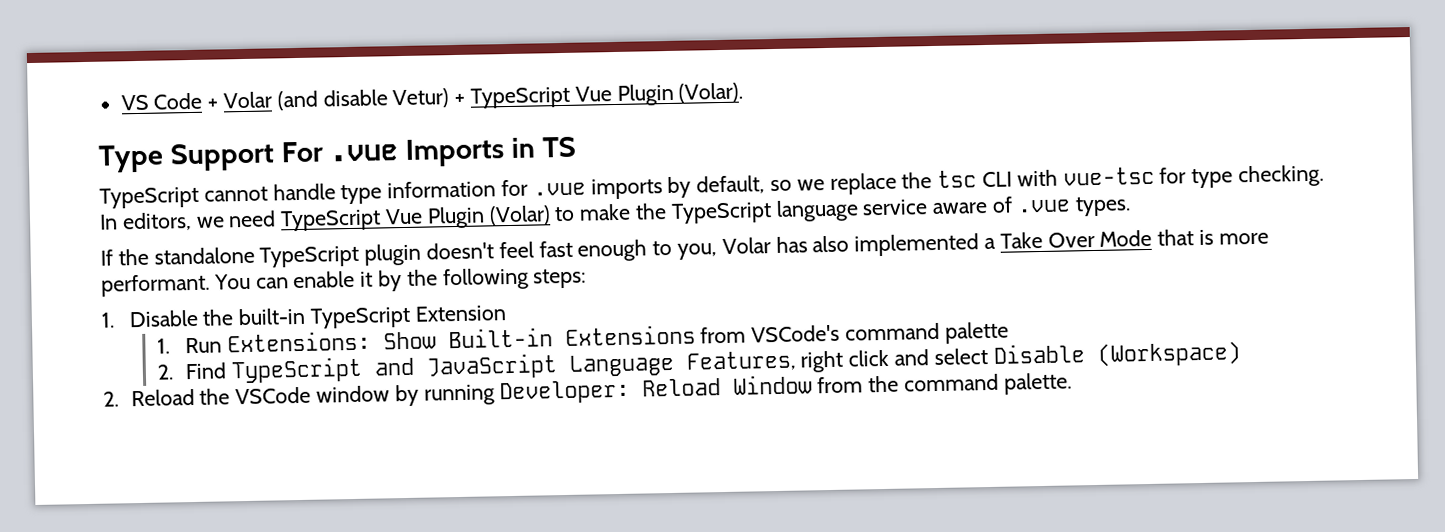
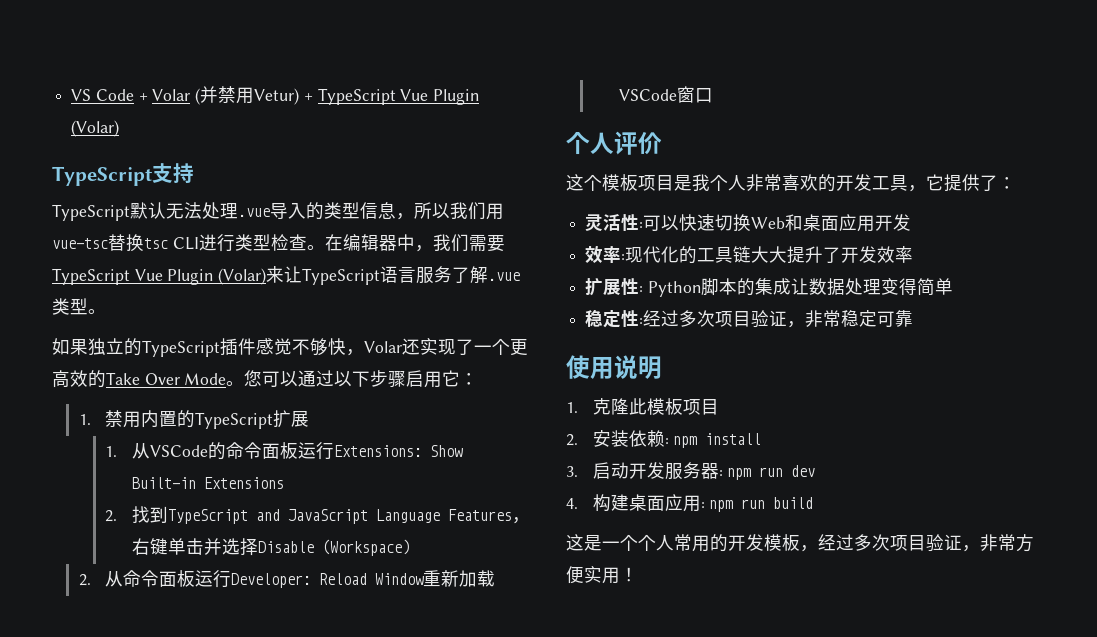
[276,89,388,111] (and disable -> [195,86,255,105] (并禁用
[678,82,744,103] [98,136,576,173] [99,164,1325,209] [99,196,1131,232] [100,229,1269,268] [101,267,587,297] [101,305,506,329] [157,337,222,354] (Volar). // Type Support For .vue Imports in TS // TypeScript cannot handle type information for .vue imports by default, so we replace the tsc CLI with vue-tsc for type checking. In editors, we need TypeScript Vue Plugin (Volar) to make the TypeScript language service aware of .vue types. // If the standalone TypeScript plugin doesn't feel fast enough to you, Volar has also implemented a Take Over Mode that is more performant. You can enable it by the following steps: // 1. Disable the built-in TypeScript Extension // 1. Run -> [71,120,120,137] [52,163,194,186] [52,202,504,221] [52,234,505,252] [52,266,521,285] [52,298,106,315] [52,338,528,357] [52,370,479,388] [78,410,310,429] [105,442,334,460] (Volar) // TypeScript支持 // TypeScript默认无法处理.vue导入的类型信息，所以我们用vue-tsc替换tsc CLI进行类型检查。在编辑器中，我们需要TypeScript Vue Plugin (Volar)来让TypeScript语言服务了解.vue类型。 // 如果独立的TypeScript插件感觉不够快，Volar还实现了一个更高效的Take Over Mode。您可以通过以下步骤启用它： // 1.禁用内置的TypeScript扩展 // 1.从VSCode的命令面板运行
[700,321,1009,344] [157,362,227,380] from VSCode's command palette // 2. Find -> [105,506,168,523] // 2.找到
[685,341,1241,373] [103,372,1072,407] Features, right click and select Disable (Workspace) // 2. Reload the VSCode window by running Developer: Reload Window from the command palette. -> [447,509,530,524] [131,538,410,556] [78,570,496,588] [619,86,714,103] [566,131,662,155] [566,174,1016,192] [585,214,912,232] [585,245,914,264] [585,278,953,297] [585,309,914,328] [566,355,662,379] [566,398,719,415] [566,430,762,448] [566,462,816,480] [566,494,814,512] [566,534,1034,552] [566,566,638,584] Features，右键单击并选择Disable (Workspace) // 2.从命令面板运行Developer: Reload Window重新加载VSCode窗口 // 个人评价 // 这个模板项目是我个人非常喜欢的开发工具，它提供了： // 灵活性:可以快速切换Web和桌面应用开发 // 效率:现代化的工具链大大提升了开发效率 // 扩展性: Python脚本的集成让数据处理变得简单 // 稳定性:经过多次项目验证，非常稳定可靠 // 使用说明 // 1.克隆此模板项目 // 2.安装依赖: npm install // 3.启动开发服务器: npm run dev // 4.构建桌面应用: npm run build // 这是一个个人常用的开发模板，经过多次项目验证，非常方便实用！

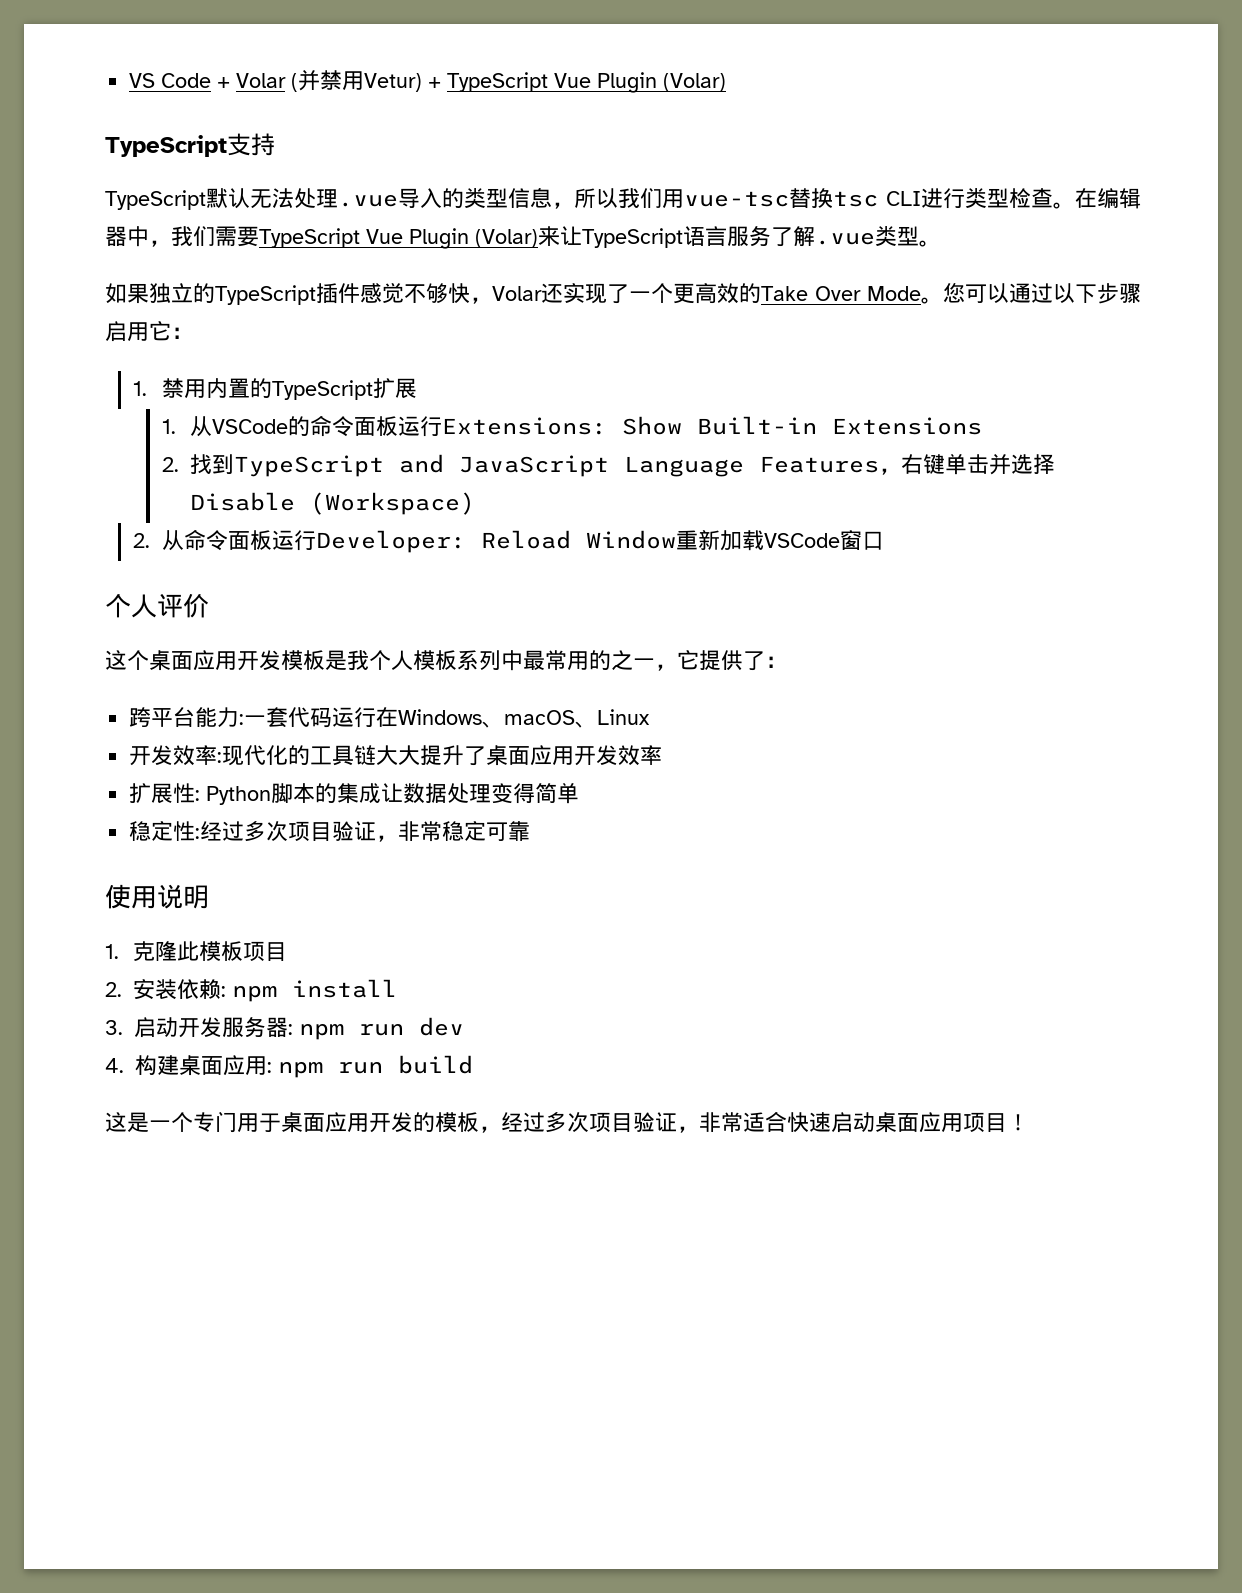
[602,174,1016,192] [585,214,912,232] 模板项目是我个人非常喜欢的开发工具，它提供了： // 灵活性:可以快速切换Web和桌面应用开发 // -> [149,650,787,671] [129,707,651,728] [129,745,174,766] 桌面应用开发模板是我个人模板系列中最常用的之一，它提供了： // 跨平台能力:一套代码运行在Windows、macOS、Linux // 开发
(842, 255) none -> [486,745,575,766] 桌面应用
[638,534,764,552] 个人常用的开发 -> [193,1111,435,1133] 专门用于桌面应用开发的
[1016,534,1034,552] [566,566,620,584] 方便实用 -> [743,1111,1007,1133] 适合快速启动桌面应用项目

